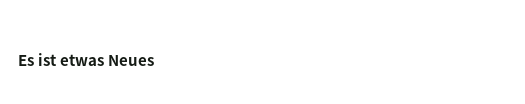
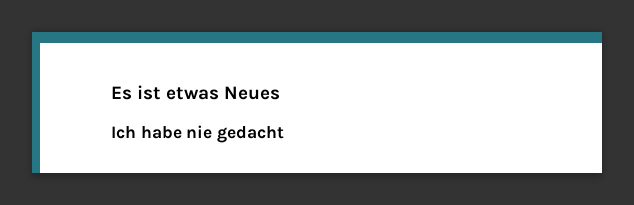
(155, 60) none -> [111,125,285,143] // Ich habe nie gedacht

